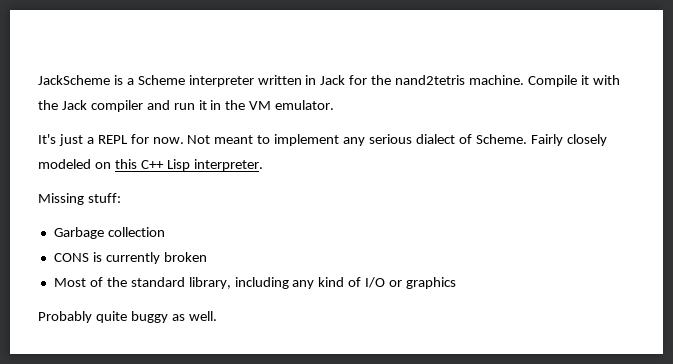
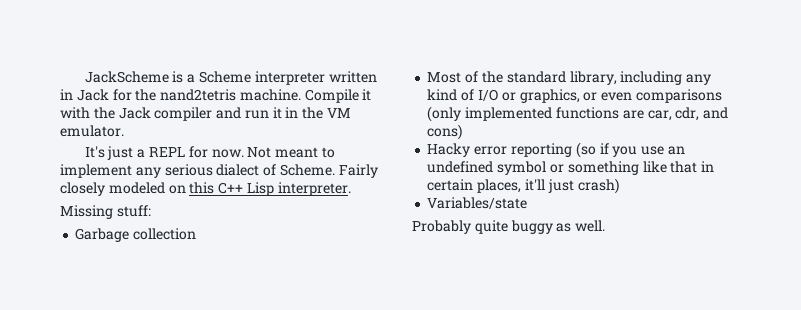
[53,252,207,264] // CONS is currently broken -> (197, 234) none
[406,277,457,289] graphics -> [519,89,722,103] [427,106,729,122] [427,124,463,140] [427,142,685,158] [427,161,715,175] [427,178,619,194] [427,197,528,209] graphics, or even comparisons (only implemented functions are car, cdr, and cons) // Hacky error reporting (so if you use an undefined symbol or something like that in certain places, it'll just crash) // Variables/state

